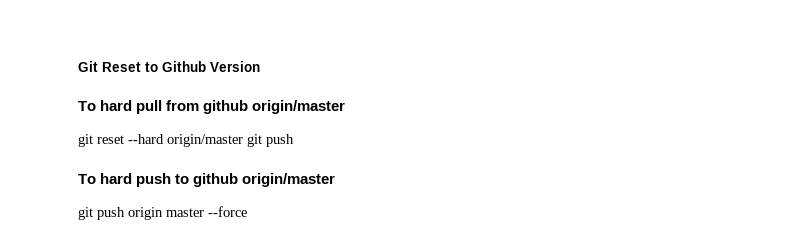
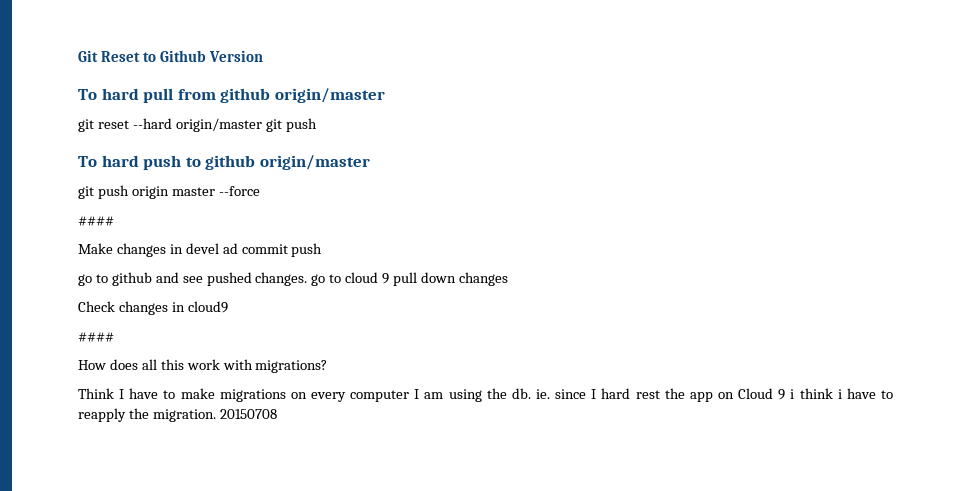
(247, 211) none -> [78,216,114,226] [78,243,323,257] [78,272,508,286] [78,301,228,315] [78,332,114,342] [78,359,328,373] [78,388,893,402] [78,408,277,422] // #### // Make changes in devel ad commit push // go to github and see pushed changes. go to cloud 9 pull down changes // Check changes in cloud9 // #### // How does all this work with migrations? // Think I have to make migrations on every computer I am using the db. ie. since I hard rest the app on Cloud 9 i think i have to reapply the migration. 20150708

